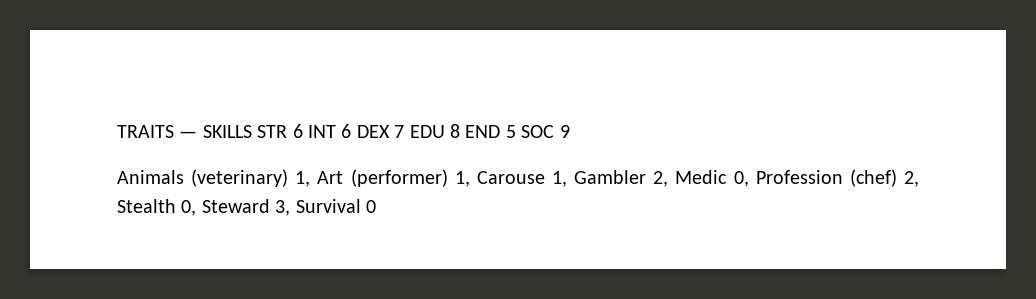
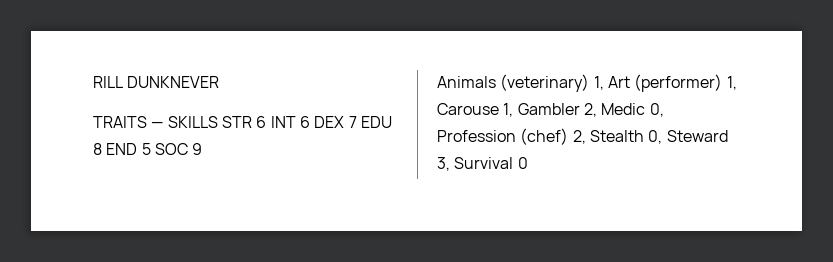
(117, 131) none -> [93,76,220,88] RILL DUNKNEVER //

